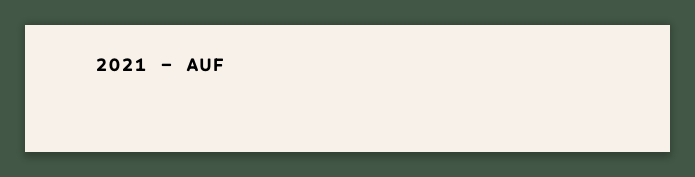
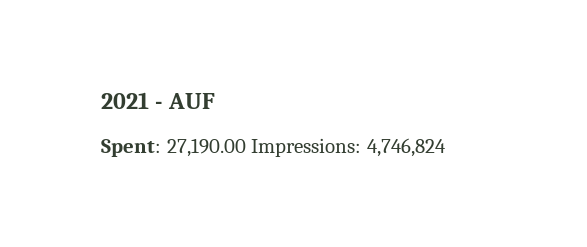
(225, 65) none -> [101,138,446,157] // Spent: 27,190.00 Impressions: 4,746,824

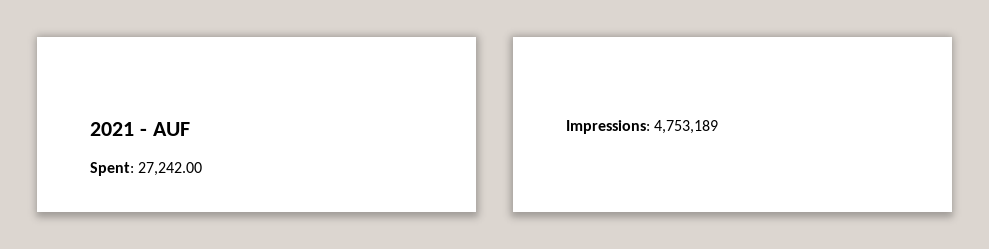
[166,138,446,157] 27,190.00 Impressions: 4,746,824 -> [138,162,203,176] [566,120,719,134] 27,242.00 // Impressions: 4,753,189

